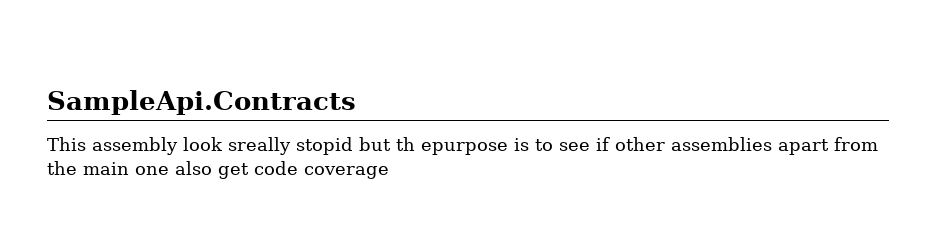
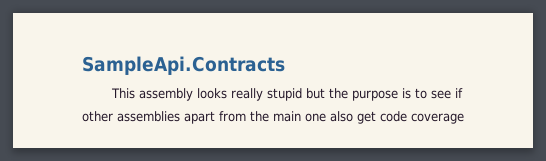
[183,137,508,155] look sreally stopid but th epurpose -> [196,88,398,101] looks really stupid but the purpose

